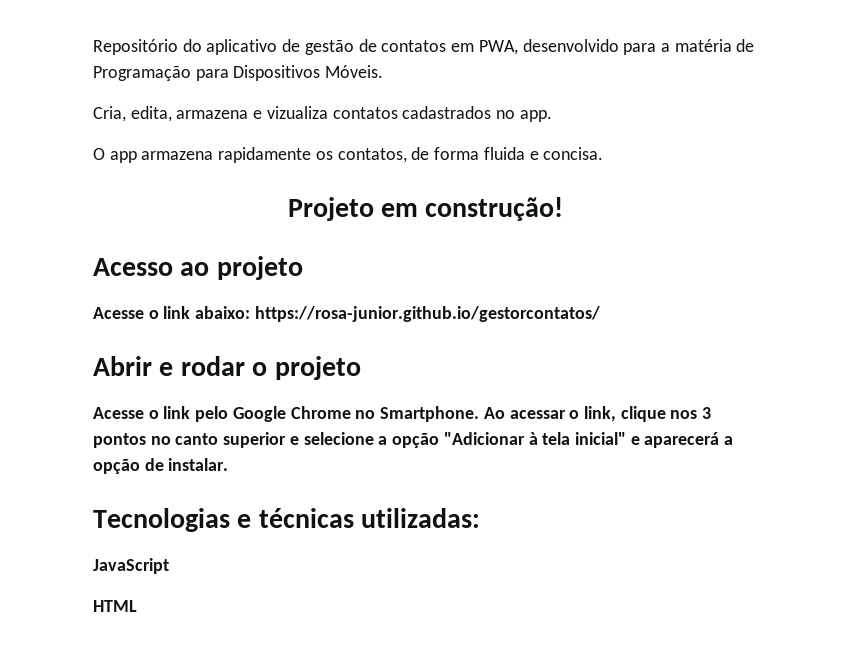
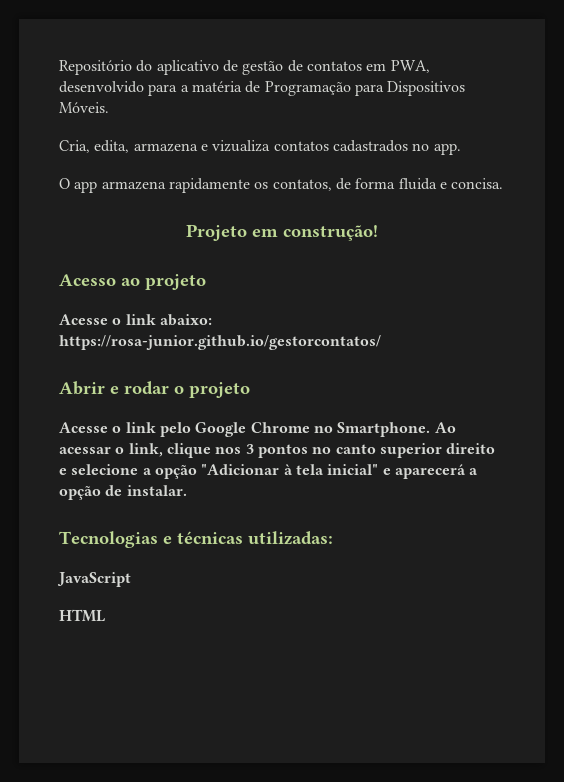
(287, 440) none -> [446,443,496,454] direito

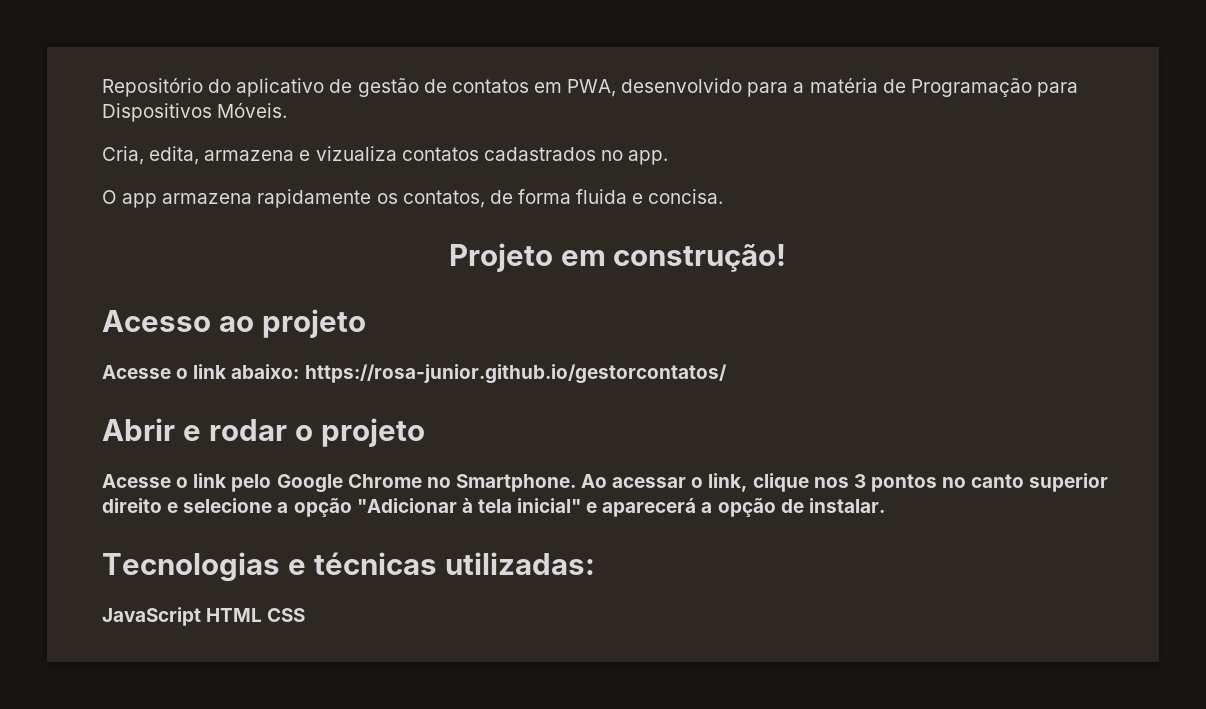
[59,609,105,622] // HTML -> [206,608,306,622] HTML CSS

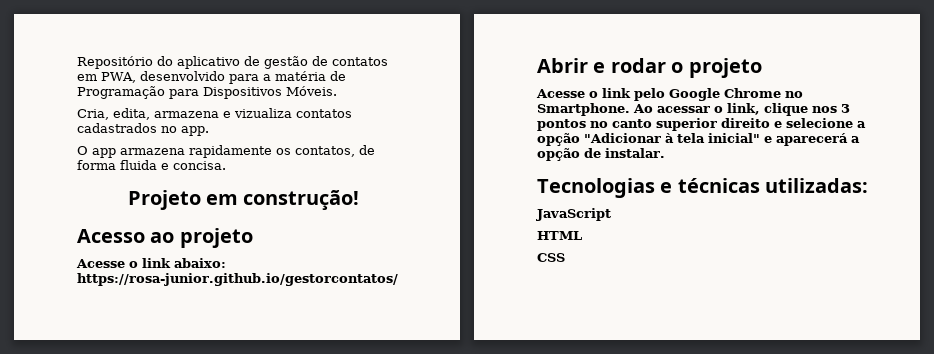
(201, 616) none -> (611, 214) //
(263, 615) none -> (582, 235) //

